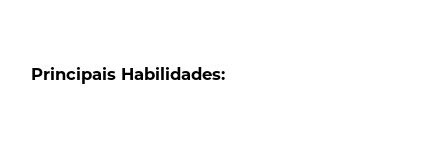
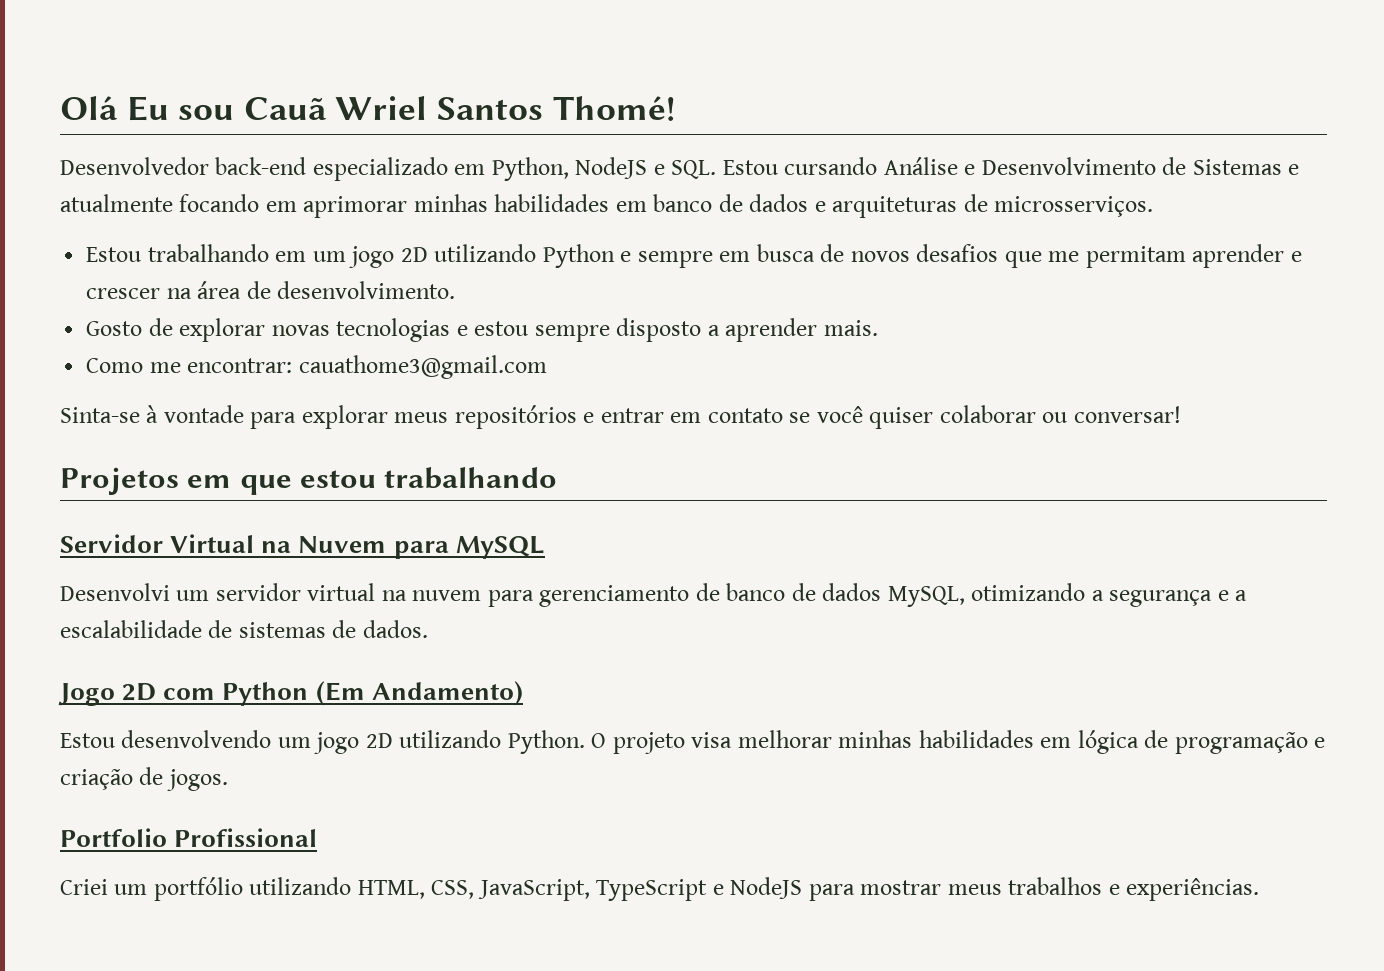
[31,67,225,84] Principais Habilidades: -> [60,96,676,121] [60,157,1300,181] [60,194,1154,218] [86,244,1302,268] [86,281,456,299] [86,318,878,342] [86,355,547,379] [60,405,1181,429] [60,467,558,495] [60,534,545,559] [60,583,1248,607] [60,620,428,638] [58,681,523,706] [60,730,1326,754] [60,767,228,791] [60,828,318,847] [60,877,1260,901] Olá Eu sou Cauã Wriel Santos Thomé! // Desenvolvedor back-end especializado em Python, NodeJS e SQL. Estou cursando Análise e Desenvolvimento de Sistemas e atualmente focando em aprimorar minhas habilidades em banco de dados e arquiteturas de microsserviços. // Estou trabalhando em um jogo 2D utilizando Python e sempre em busca de novos desafios que me permitam aprender e crescer na área de desenvolvimento. // Gosto de explorar novas tecnologias e estou sempre disposto a aprender mais. // Como me encontrar: cauathome3@gmail.com // Sinta-se à vontade para explorar meus repositórios e entrar em contato se você quiser colaborar ou conversar! // Projetos em que estou trabalhando // Servidor Virtual na Nuvem para MySQL // Desenvolvi um servidor virtual na nuvem para gerenciamento de banco de dados MySQL, otimizando a segurança e a escalabilidade de sistemas de dados. // Jogo 2D com Python (Em Andamento) // Estou desenvolvendo um jogo 2D utilizando Python. O projeto visa melhorar minhas habilidades em lógica de programação e criação de jogos. // Portfolio Profissional // Criei um portfólio utilizando HTML, CSS, JavaScript, TypeScript e NodeJS para mostrar meus trabalhos e experiências.

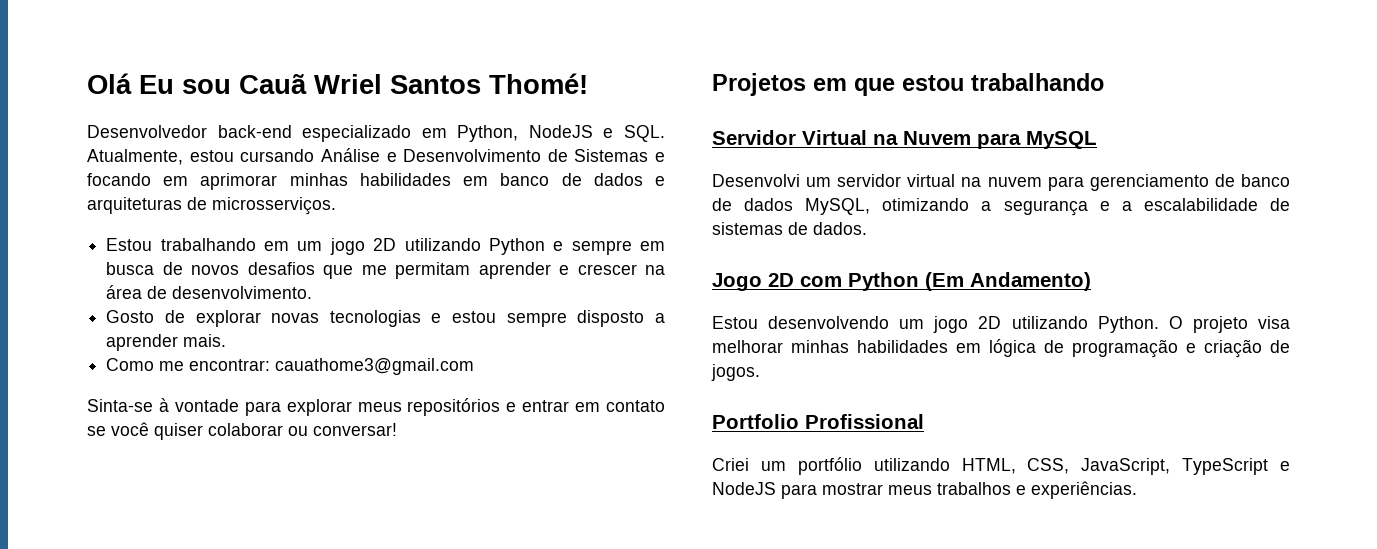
[722,160,778,175] Estou -> [87,149,234,165] Atualmente, estou
[60,194,173,212] atualmente -> (665, 157) none

